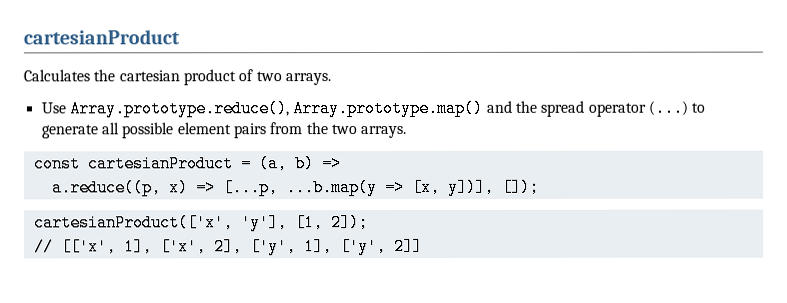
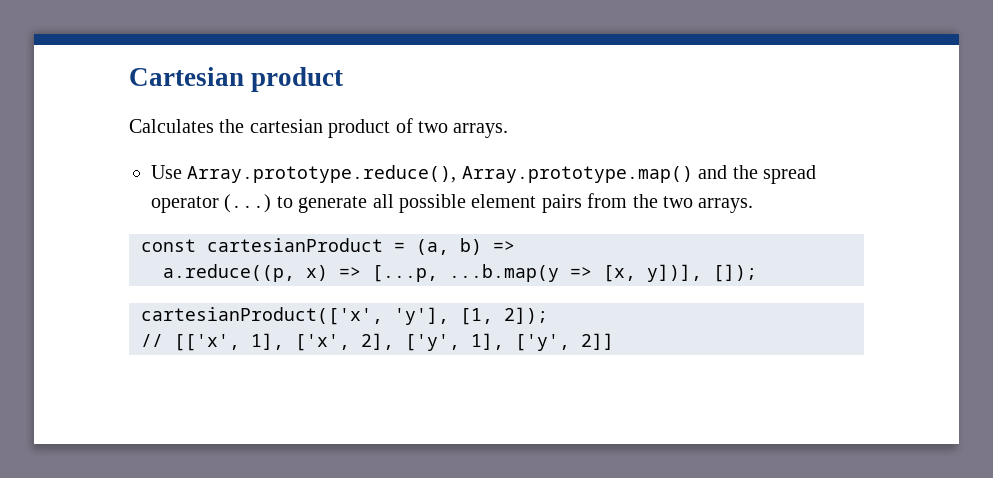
[23,29,180,45] cartesianProduct -> [129,67,344,92] Cartesian product

